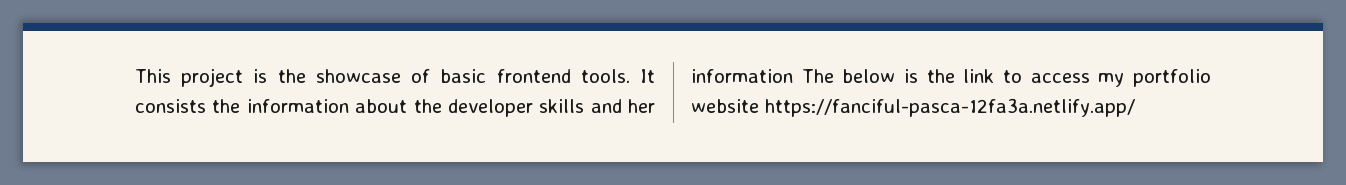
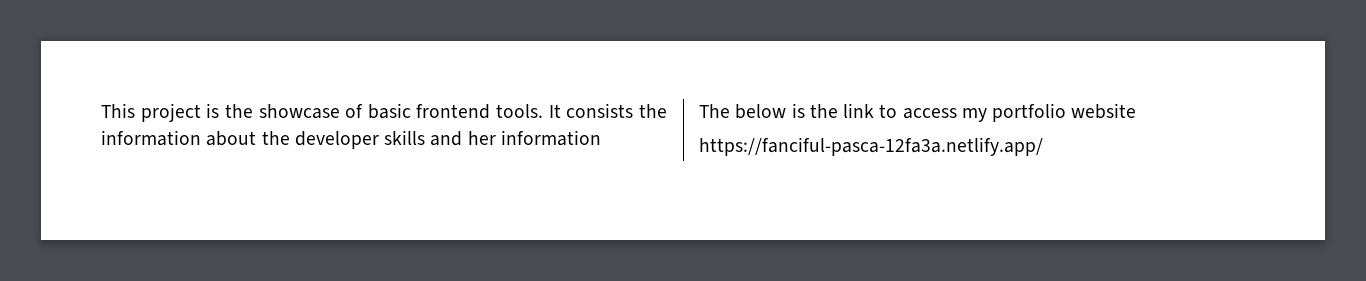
(793, 76) none -> (601, 138) //
(759, 106) none -> (1137, 111) //

